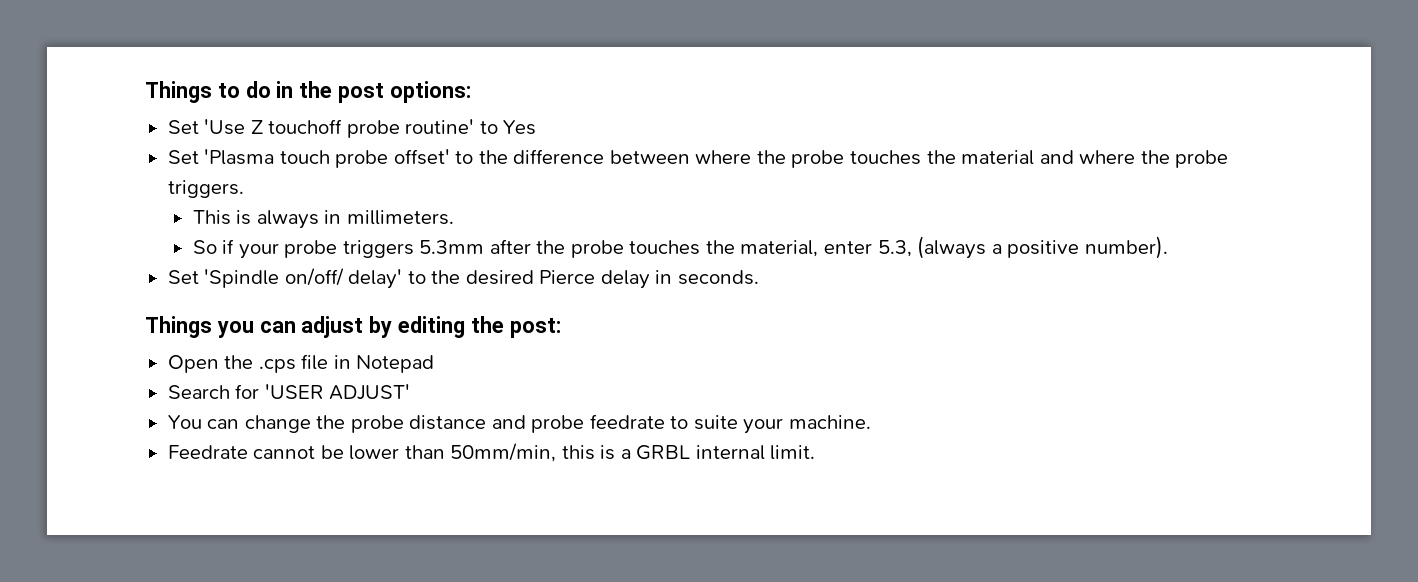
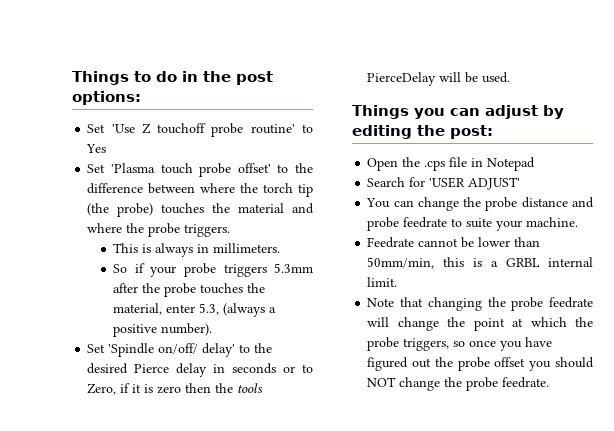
[791,150,845,168] probe -> [263,183,313,197] [87,203,154,217] torch tip (the probe)
[677,270,759,285] seconds. -> [232,363,313,374] [87,383,264,395] [367,72,511,86] seconds or to Zero, if it is zero then the tools PierceDelay will be used.
(816, 452) none -> [367,297,593,311] [367,317,593,331] [367,337,553,351] [367,357,594,371] [367,377,550,391] // Note that changing the probe feedrate will change the point at which the probe triggers, so once you have figured out the probe offset you should NOT change the probe feedrate.

